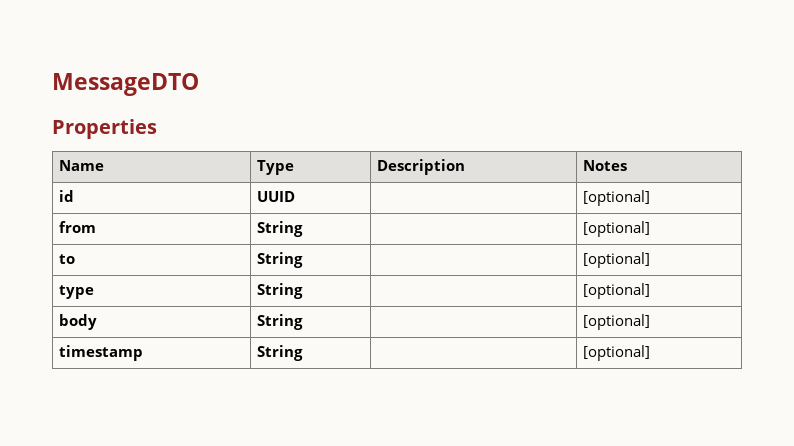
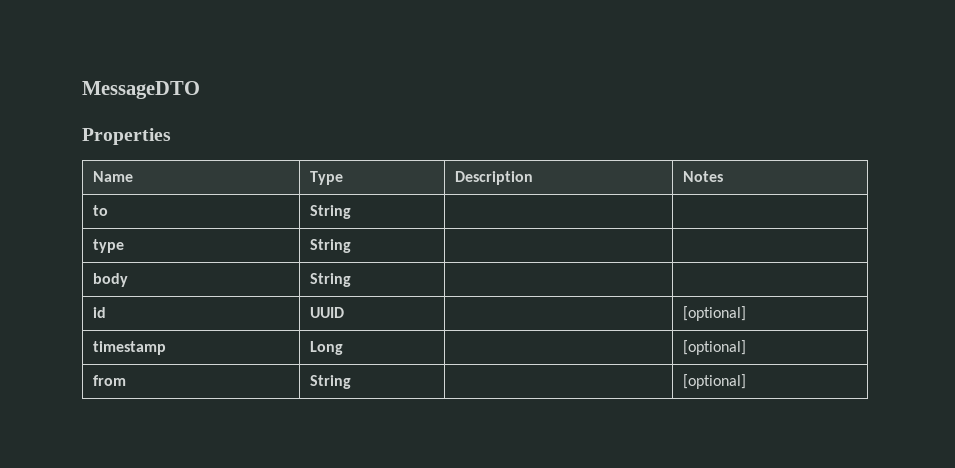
(627, 165) none -> [93,205,109,216] [310,205,352,219] [93,239,125,253] [310,239,352,253] [93,273,129,287] [310,273,352,287] // to | String | | // type | String | | // body | String | |
(650, 198) none -> [93,341,167,355] [310,341,344,355] [683,340,747,355] // timestamp | Long | | [optional]
[58,254,75,264] [256,252,303,268] [582,252,650,268] [58,285,94,299] [256,283,303,299] [582,283,650,299] [58,314,97,330] [256,314,303,330] [582,314,650,330] [58,345,143,361] [256,345,303,361] [582,345,650,361] // to | String | | [optional] // type | String | | [optional] // body | String | | [optional] // timestamp | String | | [optional] -> (747, 381) none

